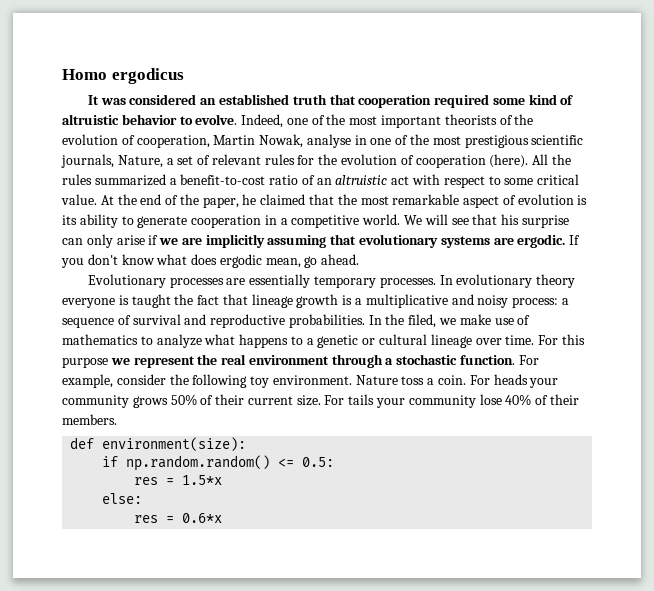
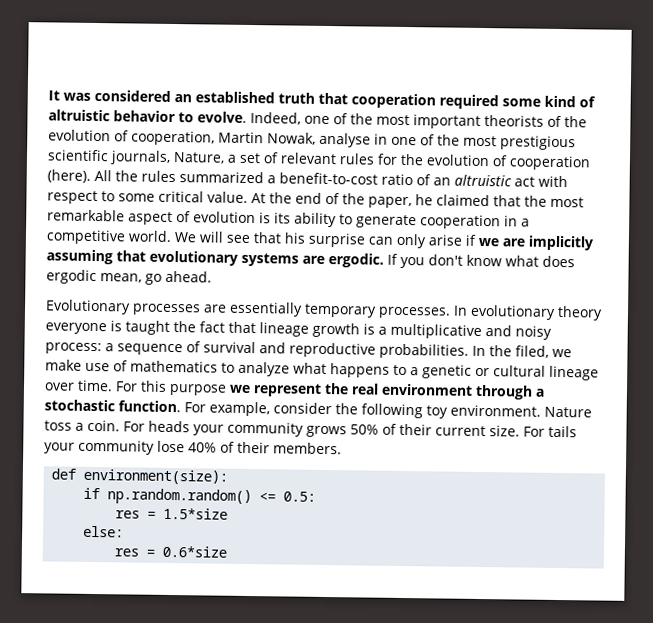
[62,68,184,84] Homo ergodicus // -> (48, 95) none
[182,475,223,485] 1.5*x -> [163,507,229,520] 1.5*size
[182,513,223,523] 0.6*x -> [162,545,228,558] 0.6*size

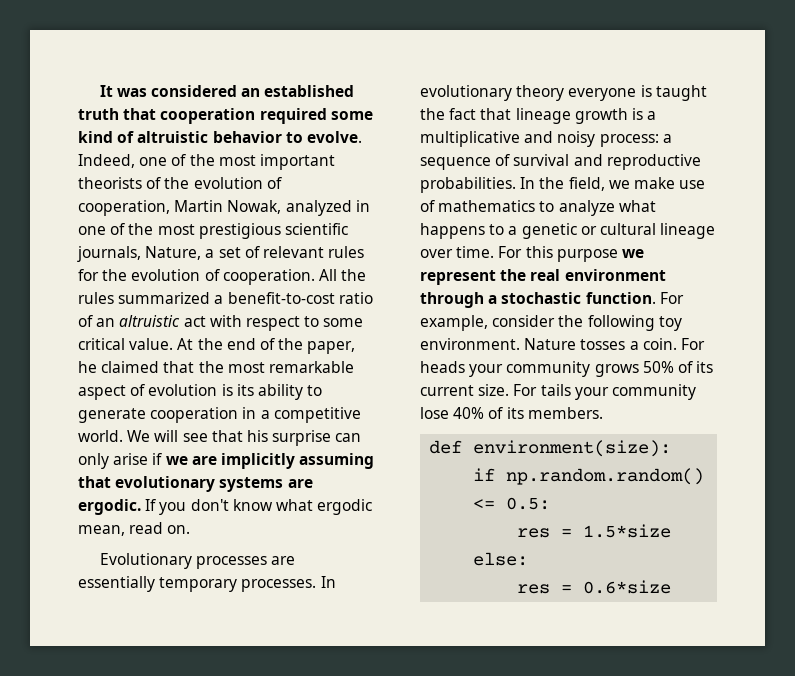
[319,132,371,148] analyse -> [285,200,352,216] analyzed
[509,155,591,171] [47,169,91,183] cooperation (here). -> [222,269,315,285] cooperation.
[542,255,575,268] does -> (313, 505) none
[145,270,212,285] go ahead. -> [129,522,191,534] read on.
[515,345,549,358] filed, -> [568,177,605,191] field,
[44,420,72,431] toss -> [580,339,626,350] tosses
[399,423,432,436] their -> [696,361,714,373] its
[237,441,270,454] their -> [506,407,524,419] its

